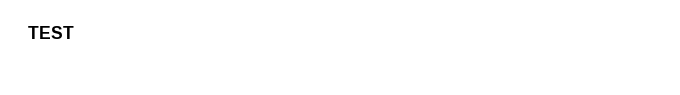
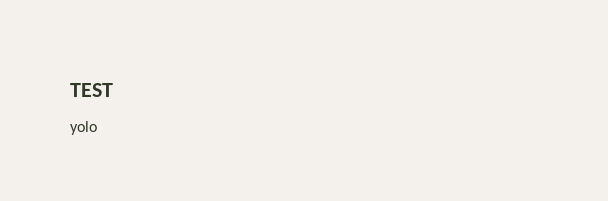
(74, 32) none -> [70,121,97,135] // yolo

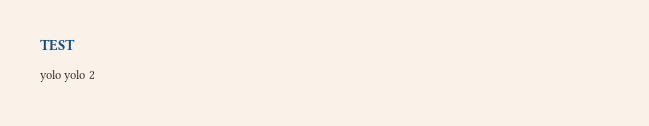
(97, 128) none -> [64,70,95,82] yolo 2

